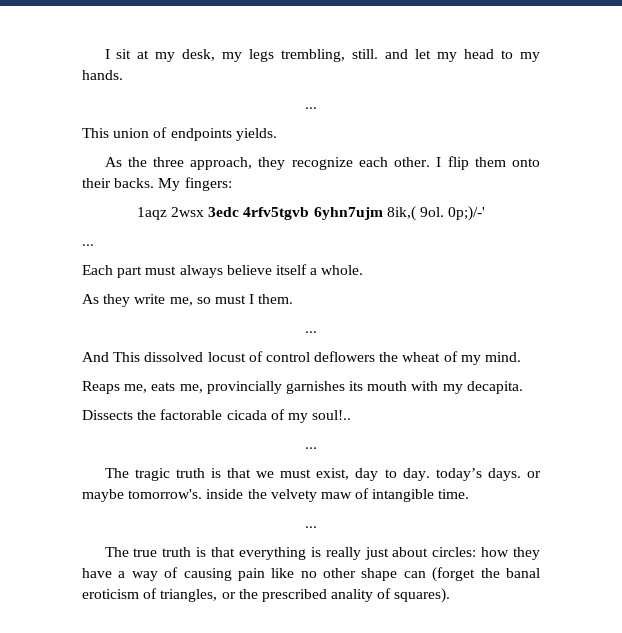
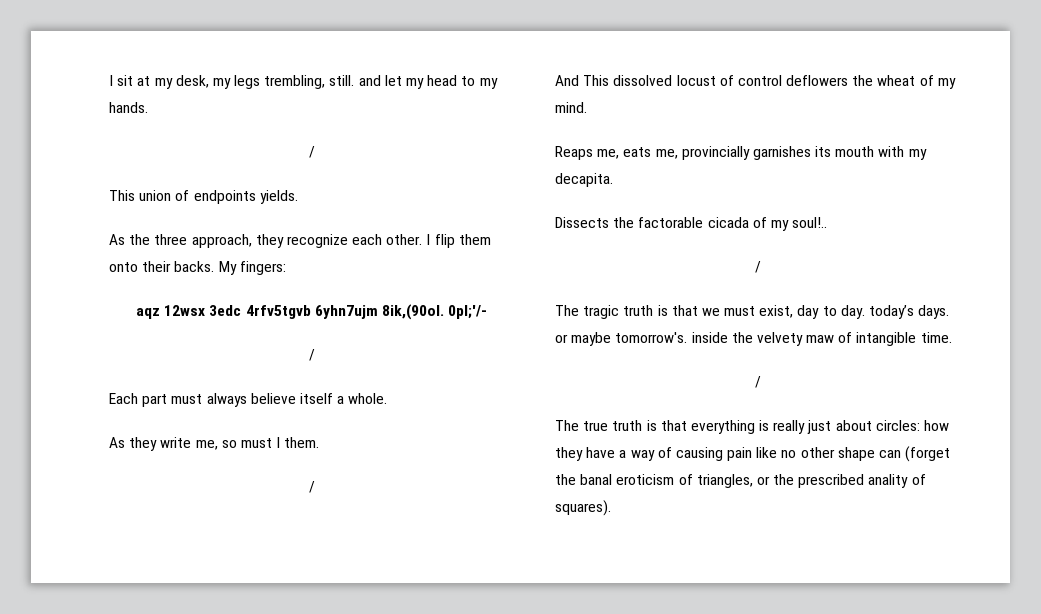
[305,107,317,109] ... -> [308,146,315,158] /
[136,207,205,220] 1aqz 2wsx -> [135,305,206,319] aqz 12wsx
[386,206,486,221] [82,244,94,246] 8ik,( 9ol. 0p;)/-' // ... -> [381,304,488,320] [308,349,315,361] 8ik,(90ol. 0pl;'/- // /
[305,331,317,333] ... -> [308,481,315,493] /
[305,447,317,449] ... -> [754,261,761,273] /
[305,526,317,528] ... -> [754,376,761,388] /

